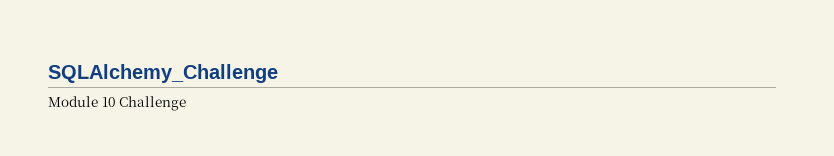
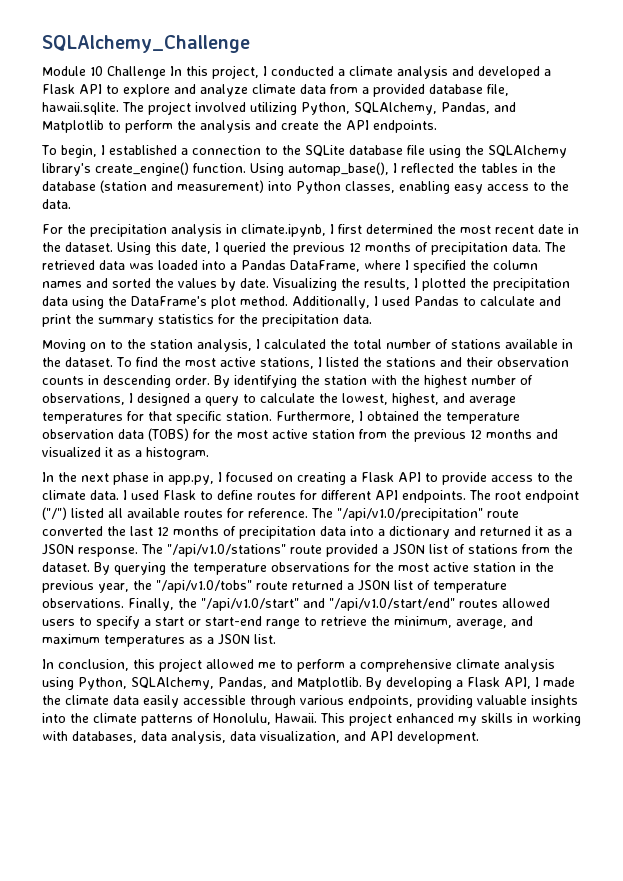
(187, 103) none -> [170,65,551,79] [42,84,509,97] [42,101,516,115] [42,120,437,133] [41,145,567,158] [42,162,556,176] [42,180,569,194] [42,199,71,209] [42,224,579,237] [42,242,566,255] [42,260,538,273] [42,278,570,291] [42,296,561,309] [42,314,372,327] [42,339,573,352] [42,357,569,369] [42,375,533,388] [42,393,516,406] [42,411,520,424] [42,428,558,442] [42,447,209,460] [42,472,573,485] [42,490,579,503] [42,507,519,521] [42,526,572,539] [42,544,573,557] [42,562,554,575] [42,580,507,593] [42,598,550,611] [42,616,533,629] [42,634,276,647] [42,658,555,672] [42,677,575,690] [42,695,578,708] [42,712,581,726] [42,731,479,744] In this project, I conducted a climate analysis and developed a Flask API to explore and analyze climate data from a provided database file, hawaii.sqlite. The project involved utilizing Python, SQLAlchemy, Pandas, and Matplotlib to perform the analysis and create the API endpoints. // To begin, I established a connection to the SQLite database file using the SQLAlchemy library's create_engine() function. Using automap_base(), I reflected the tables in the database (station and measurement) into Python classes, enabling easy access to the data. // For the precipitation analysis in climate.ipynb, I first determined the most recent date in the dataset. Using this date, I queried the previous 12 months of precipitation data. The retrieved data was loaded into a Pandas DataFrame, where I specified the column names and sorted the values by date. Visualizing the results, I plotted the precipitation data using the DataFrame's plot method. Additionally, I used Pandas to calculate and print the summary statistics for the precipitation data. // Moving on to the station analysis, I calculated the total number of stations available in the dataset. To find the most active stations, I listed the stations and their observation counts in descending order. By identifying the station with the highest number of observations, I designed a query to calculate the lowest, highest, and average temperatures for that specific station. Furthermore, I obtained the temperature observation data (TOBS) for the most active station from the previous 12 months and visualized it as a histogram. // In the next phase in app.py, I focused on creating a Flask API to provide access to the climate data. I used Flask to define routes for different API endpoints. The root endpoint ("/") listed all available routes for reference. The "/api/v1.0/precipitation" route converted the last 12 months of precipitation data into a dictionary and returned it as a JSON response. The "/api/v1.0/stations" route provided a JSON list of stations from the dataset. By querying the temperature observations for the most active station in the previous year, the "/api/v1.0/tobs" route returned a JSON list of temperature observations. Finally, the "/api/v1.0/start" and "/api/v1.0/start/end" routes allowed users to specify a start or start-end range to retrieve the minimum, average, and maximum temperatures as a JSON list. // In conclusion, this project allowed me to perform a comprehensive climate analysis using Python, SQLAlchemy, Pandas, and Matplotlib. By developing a Flask API, I made the climate data easily accessible through various endpoints, providing valuable insights into the climate patterns of Honolulu, Hawaii. This project enhanced my skills in working with databases, data analysis, data visualization, and API development.

